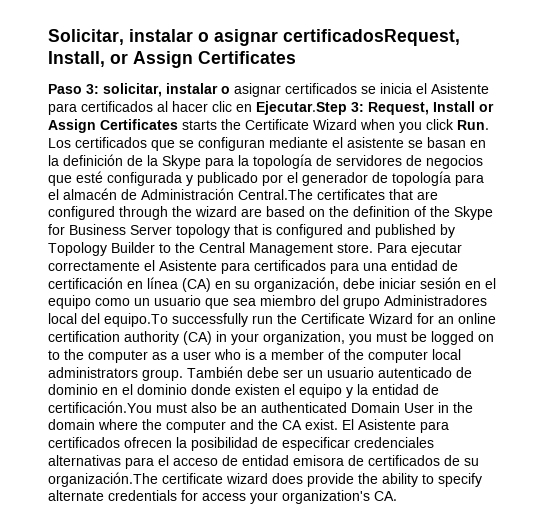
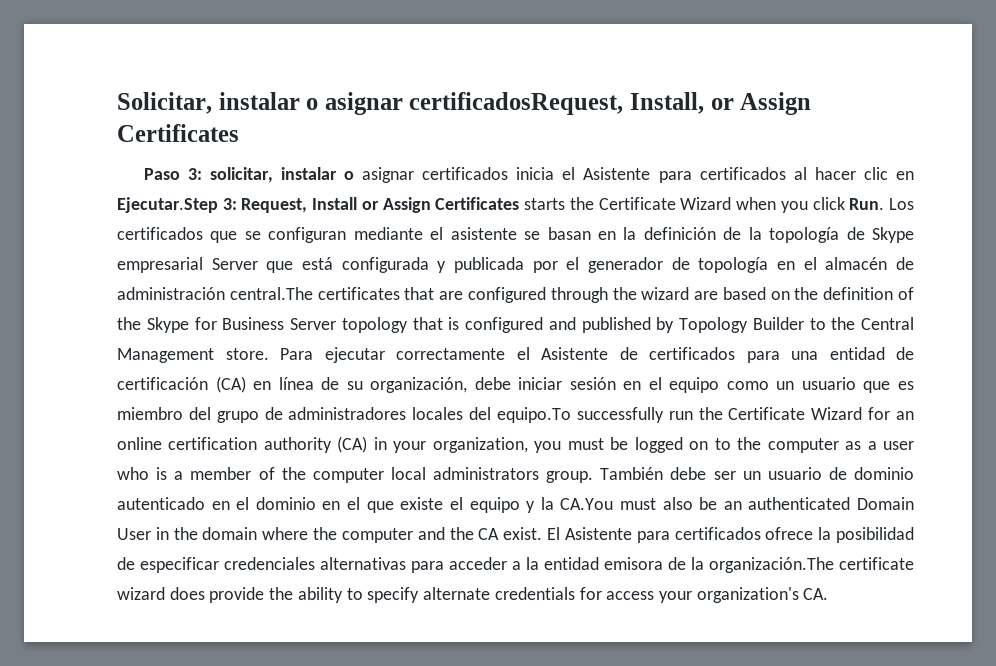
[361,86,376,94] se -> (509, 173) none
[162,154,483,169] [48,171,103,186] Skype para la topología de servidores de negocios que esté -> [769,227,914,243] [117,257,333,273] topología de Skype empresarial Server que está
[197,172,258,186] publicado -> [454,257,524,273] publicada
[455,174,484,186] para -> [776,261,795,270] en
[141,188,313,200] Administración Central.The -> [117,287,313,300] administración central.The
[221,262,250,274] para -> [619,347,638,360] de
(123, 283) none -> [215,376,246,393] (CA)
[182,278,231,292] (CA) en -> [321,377,340,390] de
[233,298,256,306] sea -> [897,381,914,390] es
[384,295,487,306] [48,313,77,324] Administradores local -> [264,407,464,420] de administradores locales
[378,367,472,378] [48,384,280,395] autenticado de dominio en el dominio donde existen -> [828,467,914,480] [117,497,444,513] de dominio autenticado en el dominio en el que existe
[372,384,439,395] [48,401,152,413] entidad de certificación.You -> [560,498,614,510] CA.You
[124,437,172,448] ofrecen -> [765,527,814,540] ofrece
[158,455,479,466] el acceso de entidad emisora de certificados de su -> [449,557,704,570] acceder a la entidad emisora de la

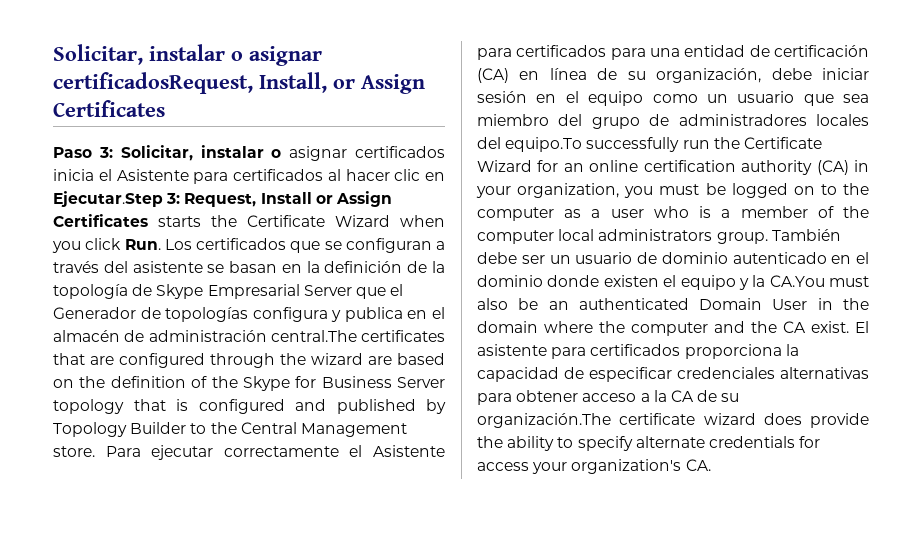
[209,167,273,183] solicitar, -> [120,145,193,161] Solicitar,
[353,227,444,240] mediante el -> [436,241,445,250] [53,261,128,273] a través del
[117,257,203,273] empresarial -> [207,284,300,299] Empresarial
[302,257,769,273] está configurada y publicada por el generador de topología -> [390,284,404,296] [53,307,403,322] el Generador de topologías configura y publica
[619,347,638,360] de -> [477,48,512,60] para
[897,381,914,390] es -> [843,94,869,103] sea
[322,497,444,513] en el que existe -> [547,275,659,287] donde existen
[564,527,915,543] Asistente para certificados ofrece la posibilidad -> [477,344,799,359] [477,367,559,382] asistente para certificados proporciona la capacidad
[449,557,704,570] acceder a la entidad emisora de la -> [516,390,740,402] obtener acceso a la CA de su

